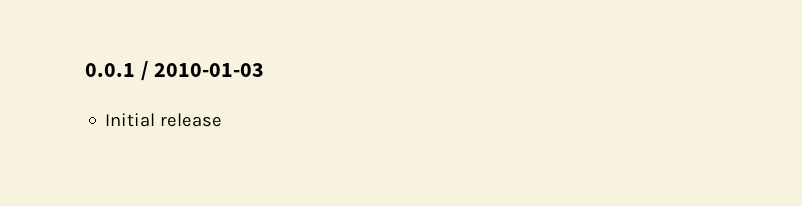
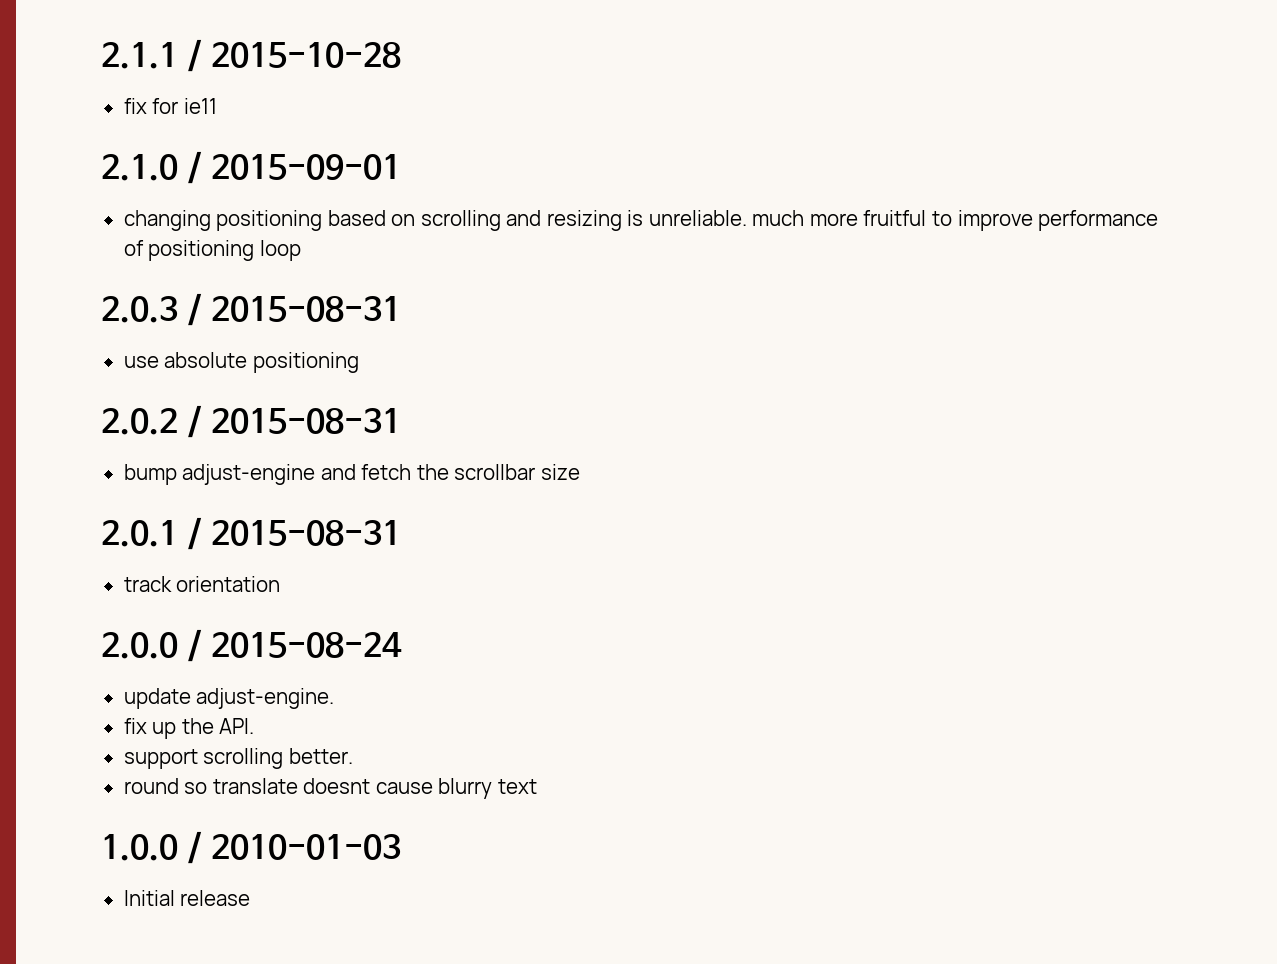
[85,63,135,77] 0.0.1 -> [101,39,401,72] [123,98,217,114] [101,151,401,184] [123,210,1159,231] [123,240,301,261] [101,293,401,326] [123,352,359,373] [101,405,401,438] [123,464,580,485] [101,517,401,550] [123,576,281,592] [101,629,402,662] [123,688,335,709] [123,718,255,739] [123,748,353,769] [123,778,537,799] [101,834,178,861] 2.1.1 / 2015-10-28 // fix for ie11 // 2.1.0 / 2015-09-01 // changing positioning based on scrolling and resizing is unreliable. much more fruitful to improve performance of positioning loop // 2.0.3 / 2015-08-31 // use absolute positioning // 2.0.2 / 2015-08-31 // bump adjust-engine and fetch the scrollbar size // 2.0.1 / 2015-08-31 // track orientation // 2.0.0 / 2015-08-24 // update adjust-engine. // fix up the API. // support scrolling better. // round so translate doesnt cause blurry text // 1.0.0

